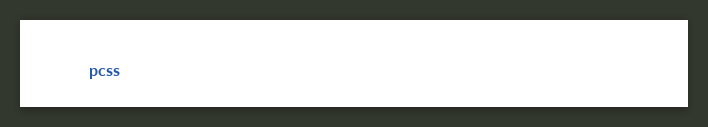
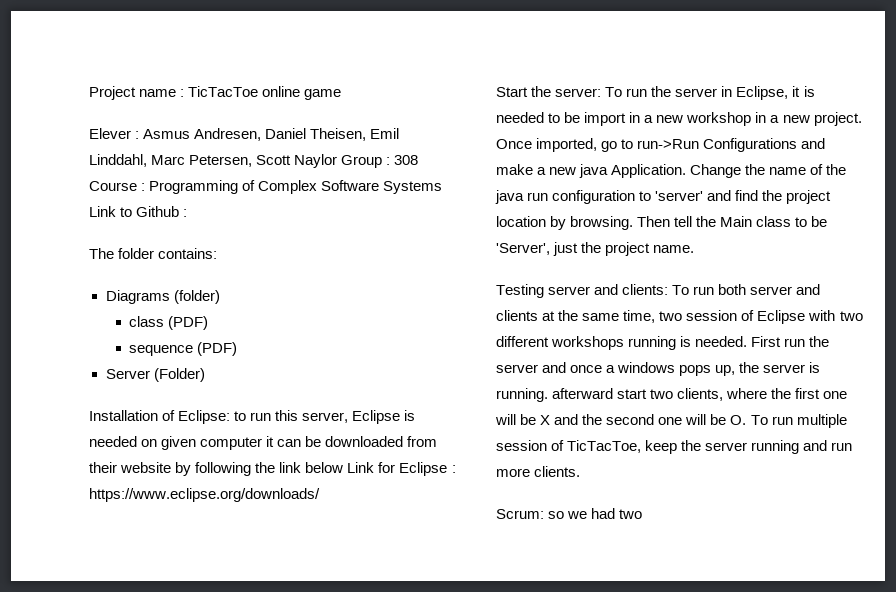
[89,68,120,79] pcss -> [89,86,342,100] [89,128,400,141] [89,154,419,168] [89,180,443,194] [89,206,188,217] [89,248,218,259] [105,290,220,304] [129,316,209,330] [129,342,238,356] [105,368,205,382] [89,410,416,424] [89,436,438,450] [89,462,456,476] [89,488,320,502] [496,86,815,100] [496,112,862,126] [496,138,826,152] [496,164,847,178] [495,190,832,204] [496,216,828,230] [496,242,695,256] [496,284,821,298] [496,310,863,324] [496,336,830,350] [496,362,821,376] [496,388,848,402] [495,414,847,428] [496,440,853,454] [496,466,581,477] [496,508,643,519] Project name : TicTacToe online game // Elever : Asmus Andresen, Daniel Theisen, Emil Linddahl, Marc Petersen, Scott Naylor Group : 308 Course : Programming of Complex Software Systems Link to Github : // The folder contains: // Diagrams (folder) // class (PDF) // sequence (PDF) // Server (Folder) // Installation of Eclipse: to run this server, Eclipse is needed on given computer it can be downloaded from their website by following the link below Link for Eclipse : https://www.eclipse.org/downloads/ // Start the server: To run the server in Eclipse, it is needed to be import in a new workshop in a new project. Once imported, go to run->Run Configurations and make a new java Application. Change the name of the java run configuration to 'server' and find the project location by browsing. Then tell the Main class to be 'Server', just the project name. // Testing server and clients: To run both server and clients at the same time, two session of Eclipse with two different workshops running is needed. First run the server and once a windows pops up, the server is running. afterward start two clients, where the first one will be X and the second one will be O. To run multiple session of TicTacToe, keep the server running and run more clients. // Scrum: so we had two

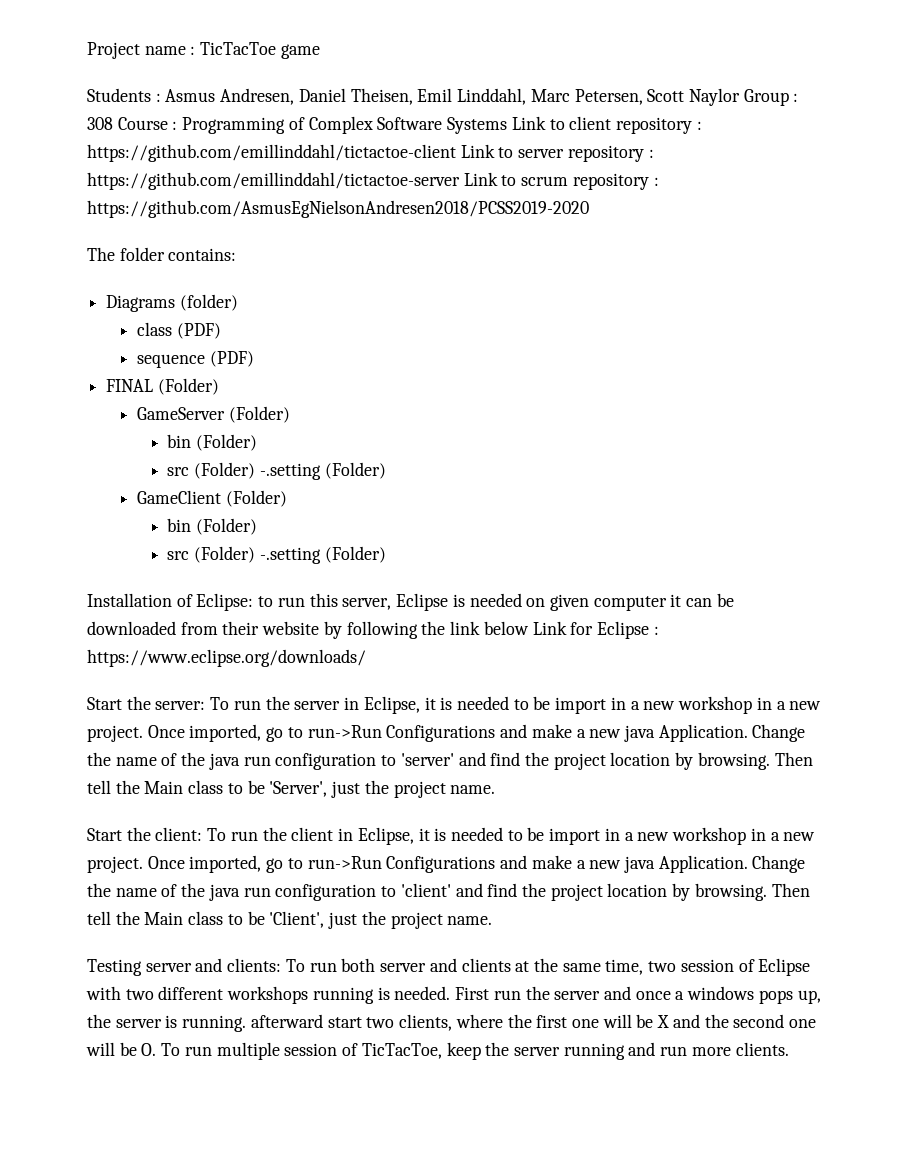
[262,86,301,97] online -> (277, 48) none
[89,128,131,139] Elever -> [87,88,151,102] Students
[136,206,188,217] Github : -> [569,116,702,134] [87,144,654,162] [87,172,659,190] [87,200,589,218] client repository : https://github.com/emillinddahl/tictactoe-client Link to server repository : https://github.com/emillinddahl/tictactoe-server Link to scrum repository : https://github.com/AsmusEgNielsonAndresen2018/PCSS2019-2020
[105,369,150,379] Server -> [106,378,219,395] [136,406,290,423] [167,434,258,451] [167,462,386,480] [136,490,287,507] [167,518,258,535] [167,546,321,564] FINAL (Folder) // GameServer (Folder) // bin (Folder) // src (Folder) -.setting (Folder) // GameClient (Folder) // bin (Folder) // src (Folder) -.setting
(695, 249) none -> [87,827,816,845] [87,855,806,873] [87,883,810,901] [87,911,493,929] // Start the client: To run the client in Eclipse, it is needed to be import in a new workshop in a new project. Once imported, go to run->Run Configurations and make a new java Application. Change the name of the java run configuration to 'client' and find the project location by browsing. Then tell the Main class to be 'Client', just the project name.
[496,508,643,519] // Scrum: so we had two -> (789, 1049) none

